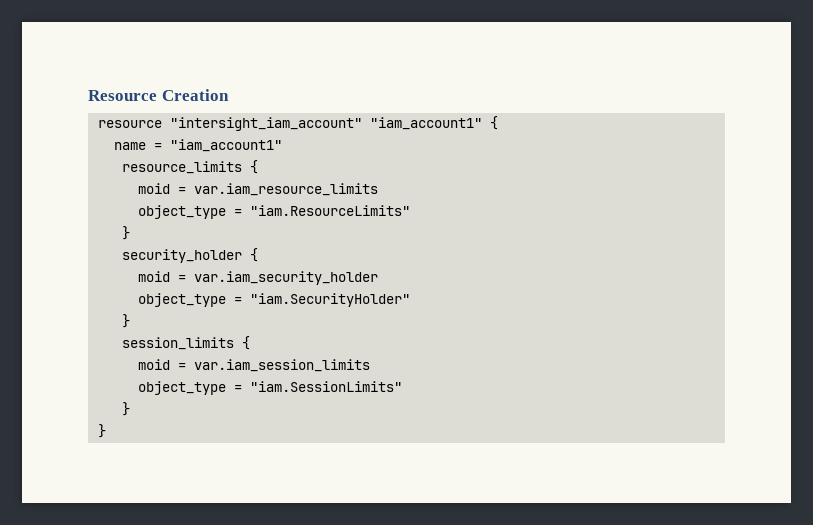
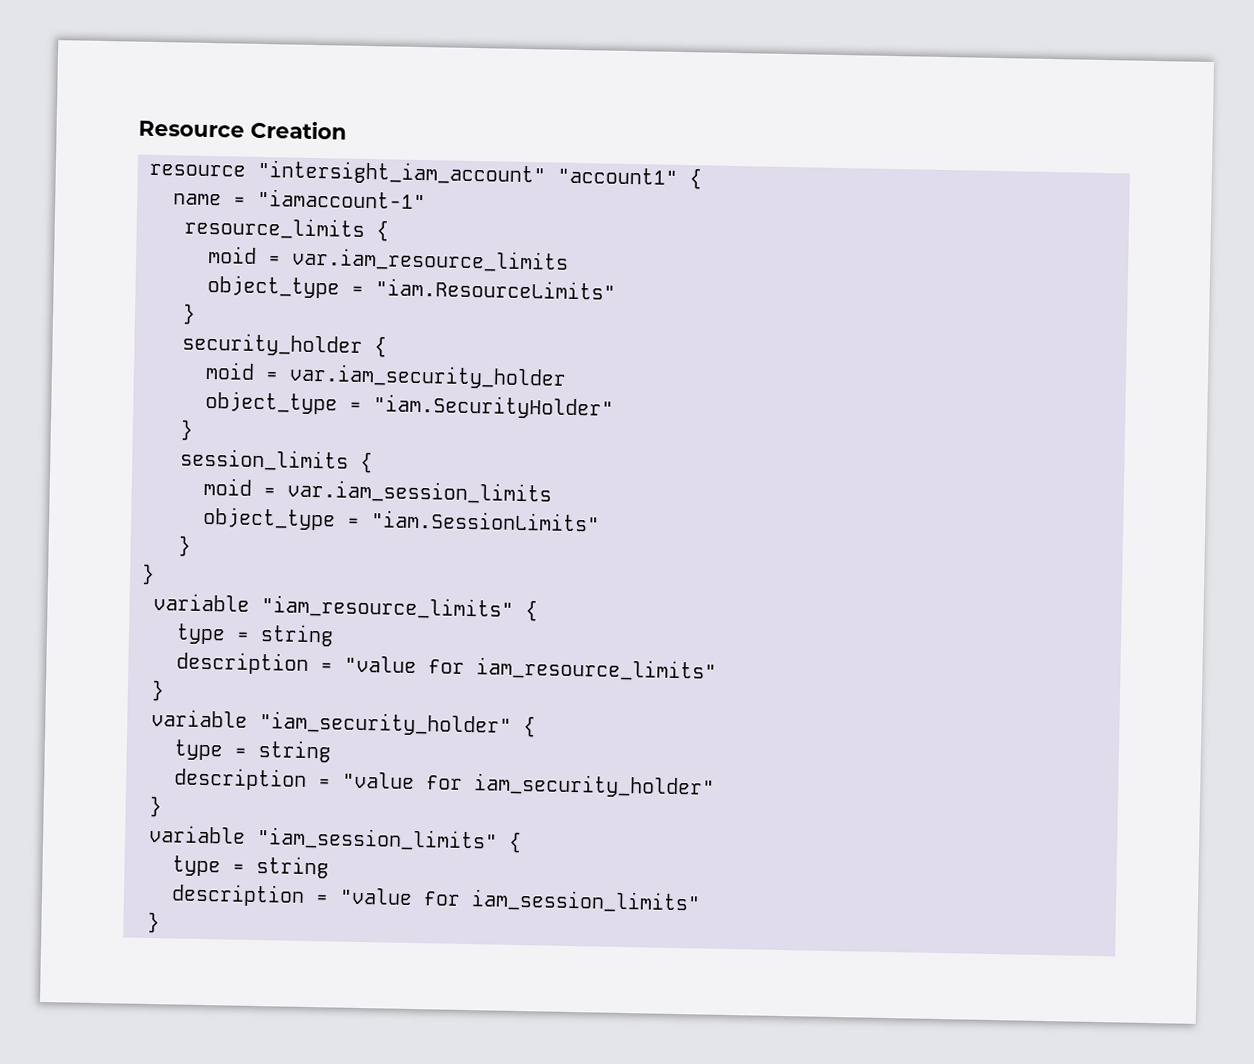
[369,117,482,130] "iam_account1" -> [557,166,678,185] "account1"
[169,139,282,152] "iam_account1" -> [257,188,426,210] "iamaccount-1"
(106, 431) none -> [153,593,538,622] [176,623,334,647] [176,651,717,682] [151,679,165,702] [151,708,536,738] [174,739,331,763] [174,767,715,799] [149,795,162,818] [149,824,522,854] [172,855,329,879] [171,883,701,914] [147,911,160,934] // variable "iam_resource_limits" { // type = string // description = "value for iam_resource_limits" // } // variable "iam_security_holder" { // type = string // description = "value for iam_security_holder" // } // variable "iam_session_limits" { // type = string // description = "value for iam_session_limits" // }

